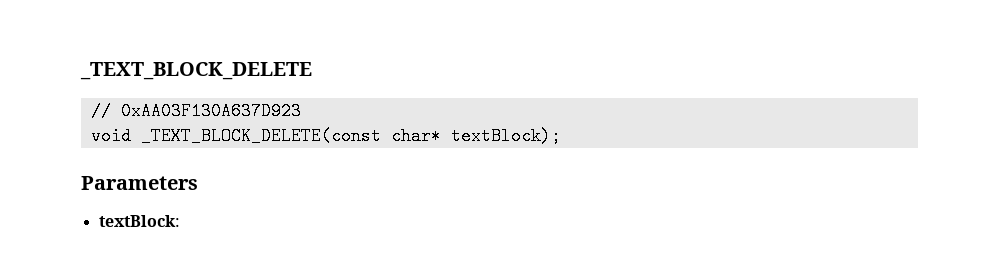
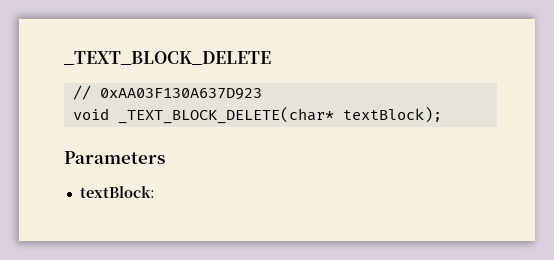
[140,127,441,145] _TEXT_BLOCK_DELETE(const char* -> [117,107,334,124] _TEXT_BLOCK_DELETE(char*

